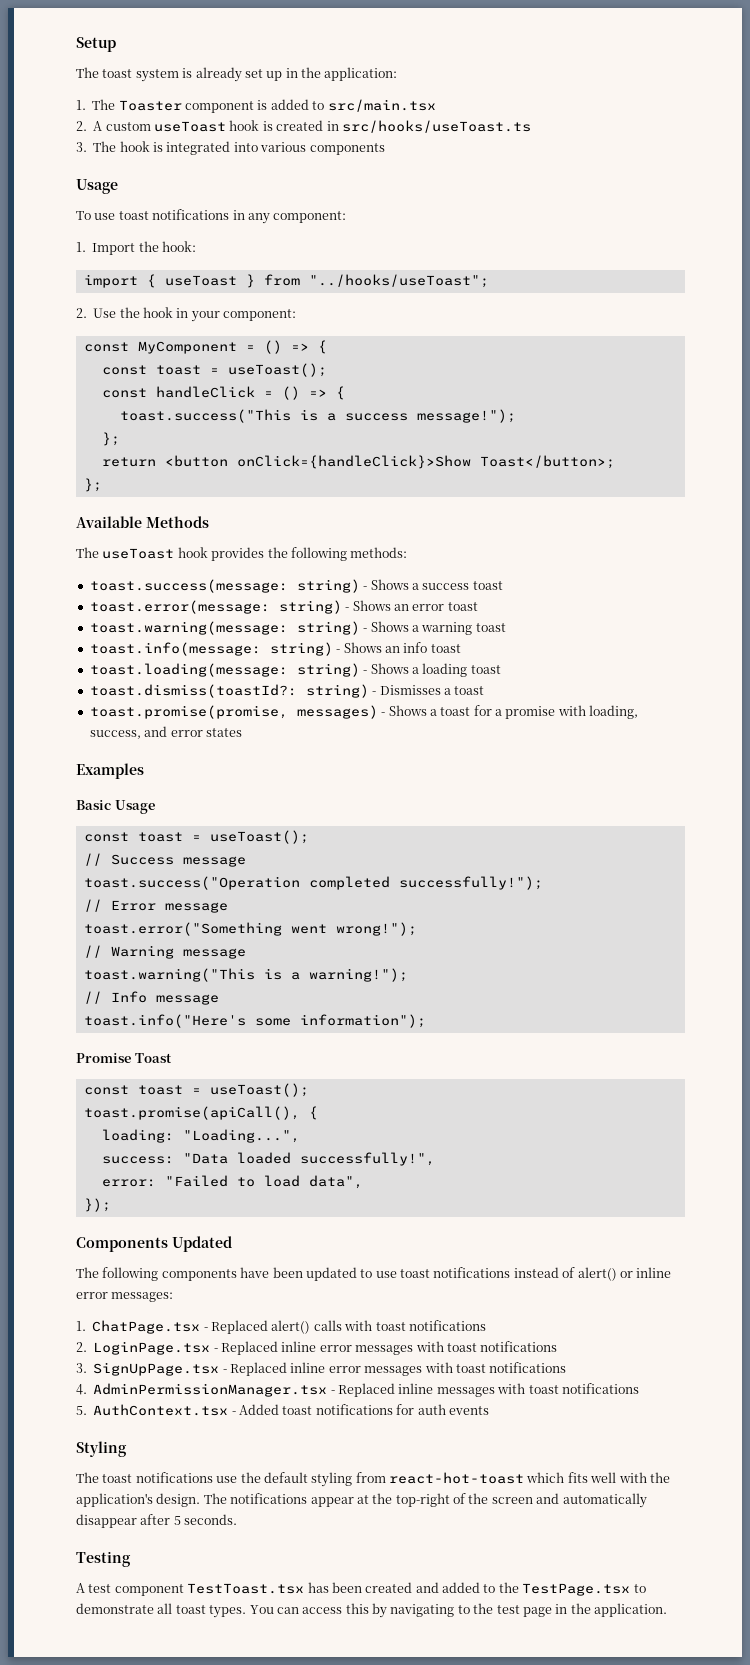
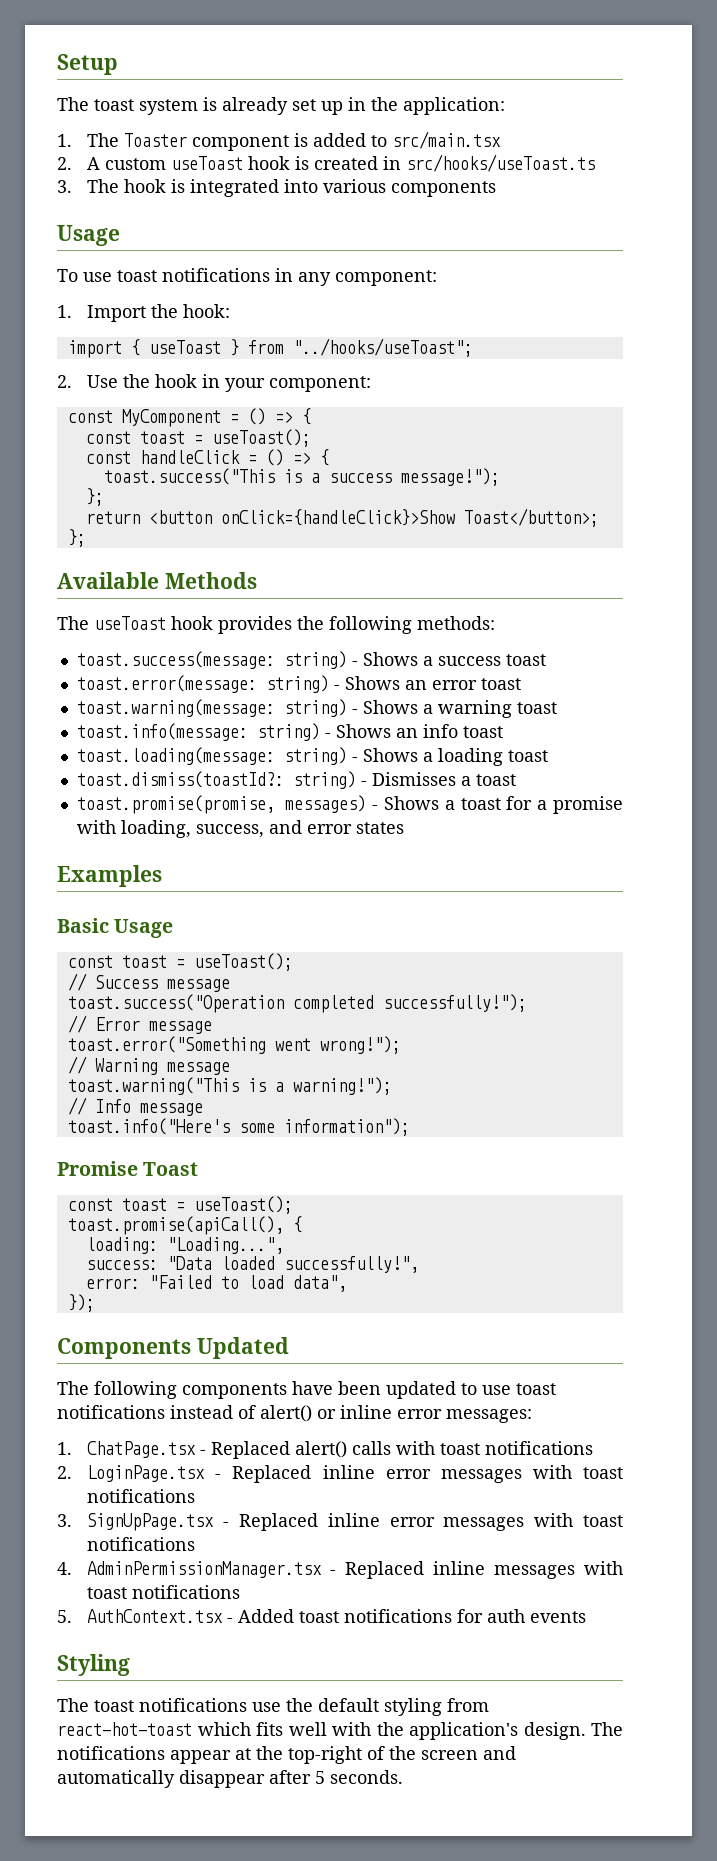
[76,1551,131,1567] [76,1582,646,1596] [76,1603,667,1618] // Testing // A test component TestToast.tsx has been created and added to the TestPage.tsx to demonstrate all toast types. You can access this by navigating to the test page in the application. -> (403, 1777) none

